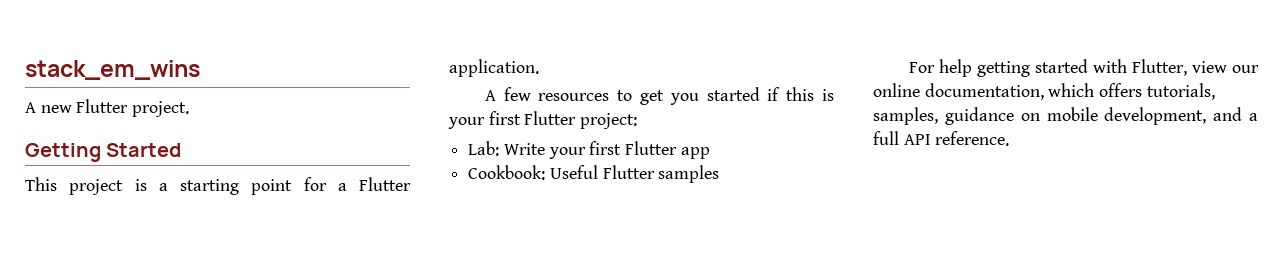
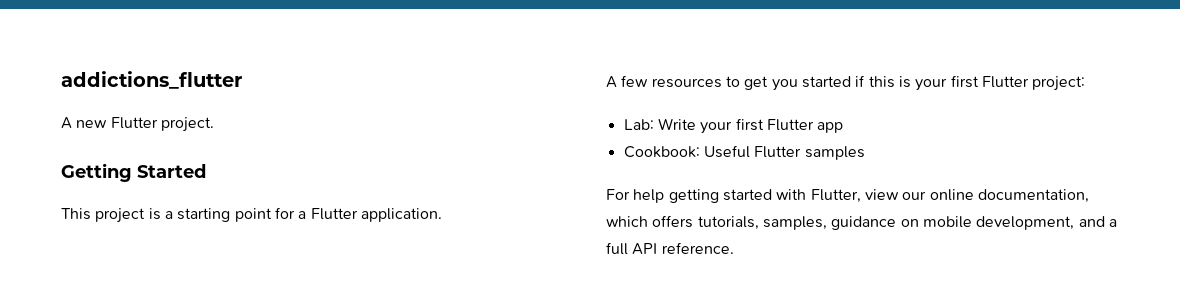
[25,60,200,80] stack_em_wins -> [61,71,242,89] addictions_flutter

